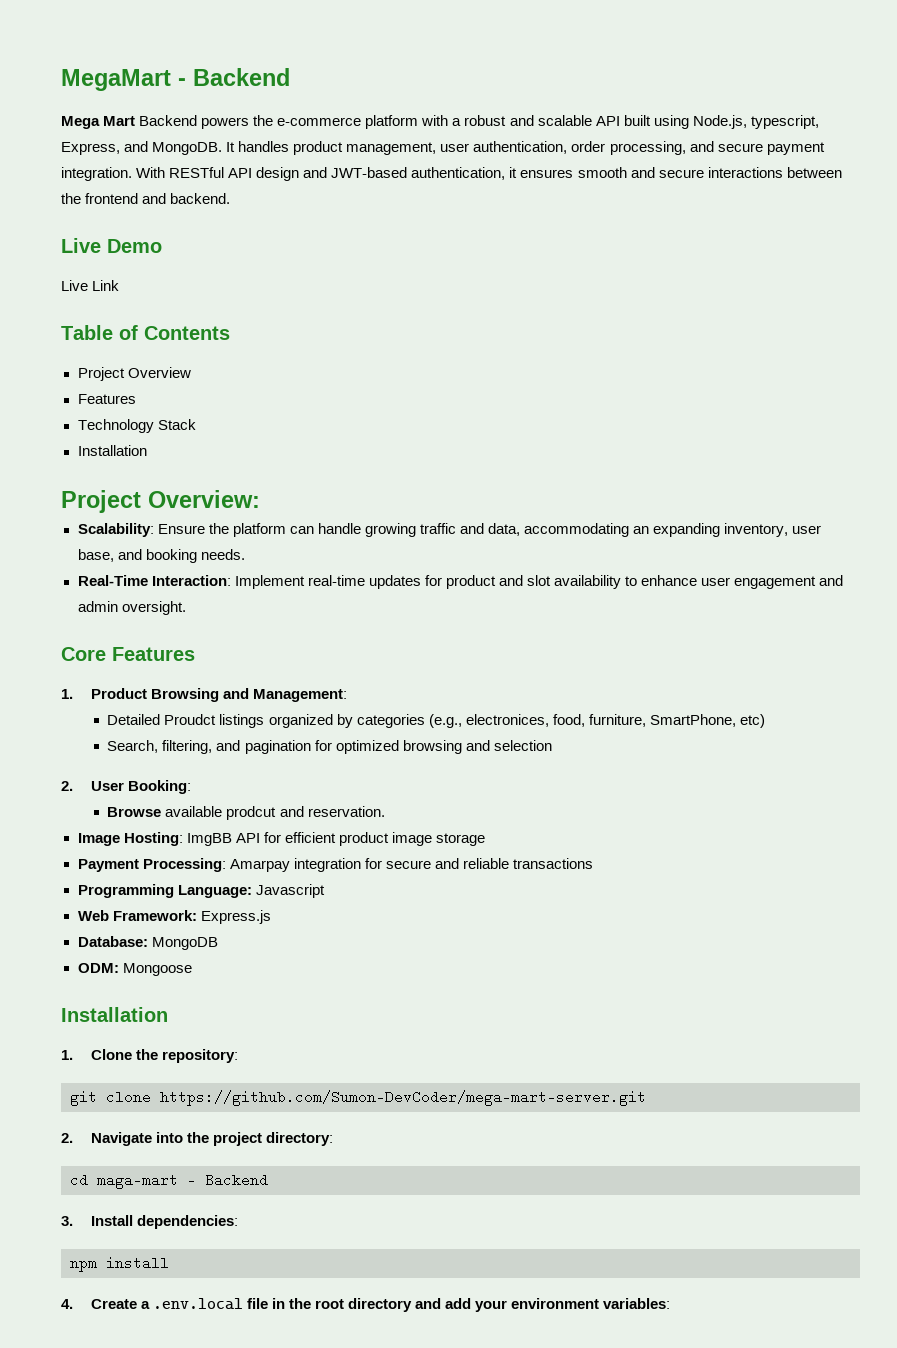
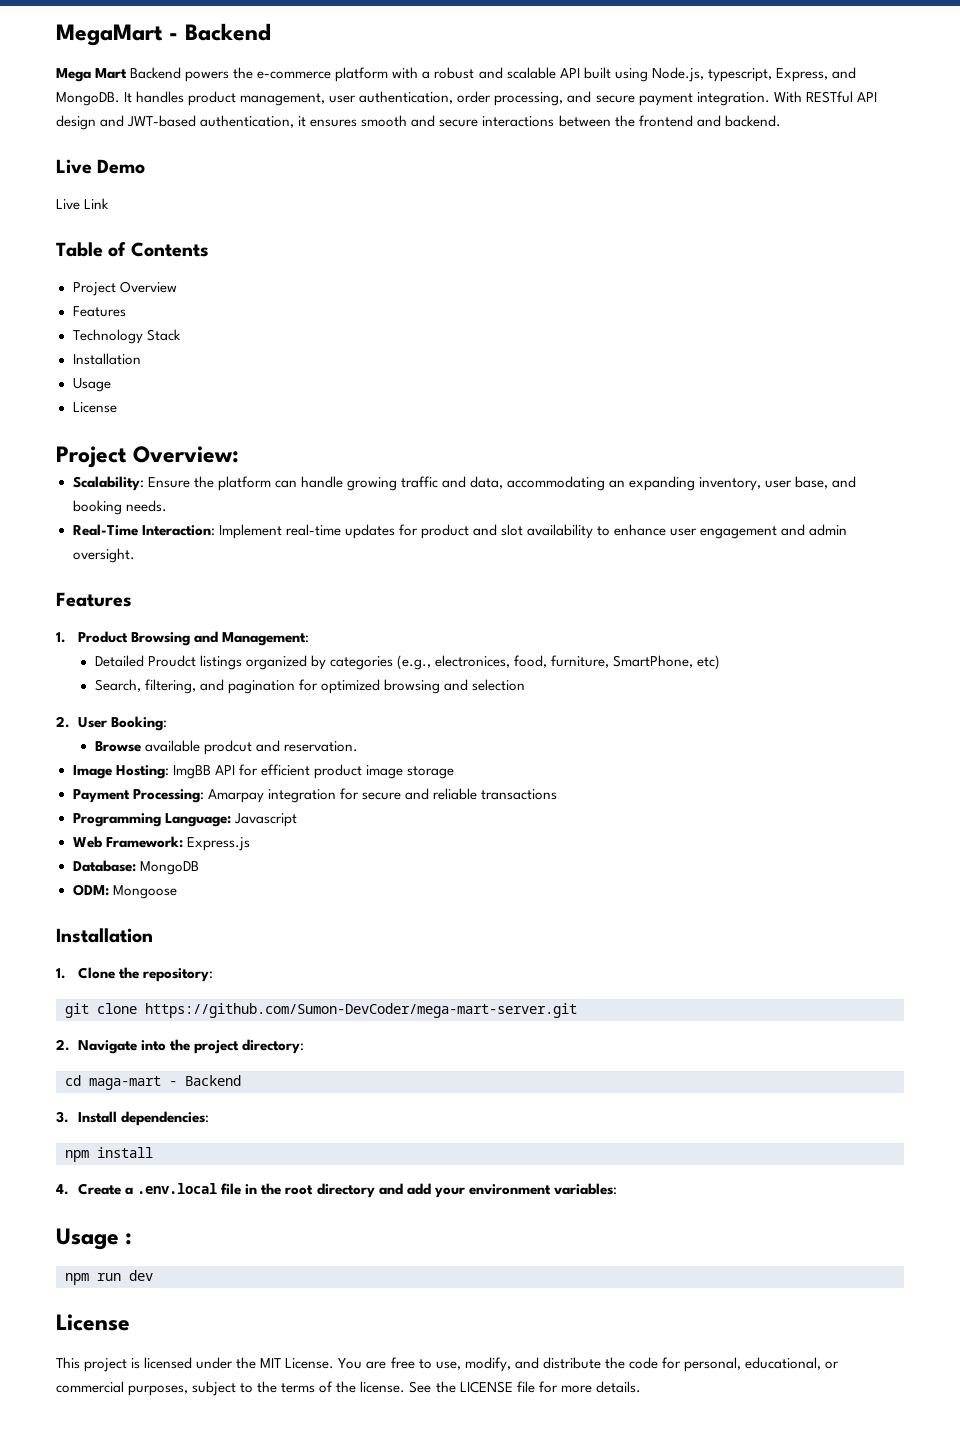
(147, 450) none -> [72,378,111,392] [72,402,117,413] // Usage // License
[61,647,106,661] Core -> (135, 555) none
(671, 1303) none -> [56,1228,133,1250] [65,1270,153,1285] [56,1314,130,1331] [56,1357,840,1372] [56,1381,641,1396] // Usage : // npm run dev // License // This project is licensed under the MIT License. You are free to use, modify, and distribute the code for personal, educational, or commercial purposes, subject to the terms of the license. See the LICENSE file for more details.

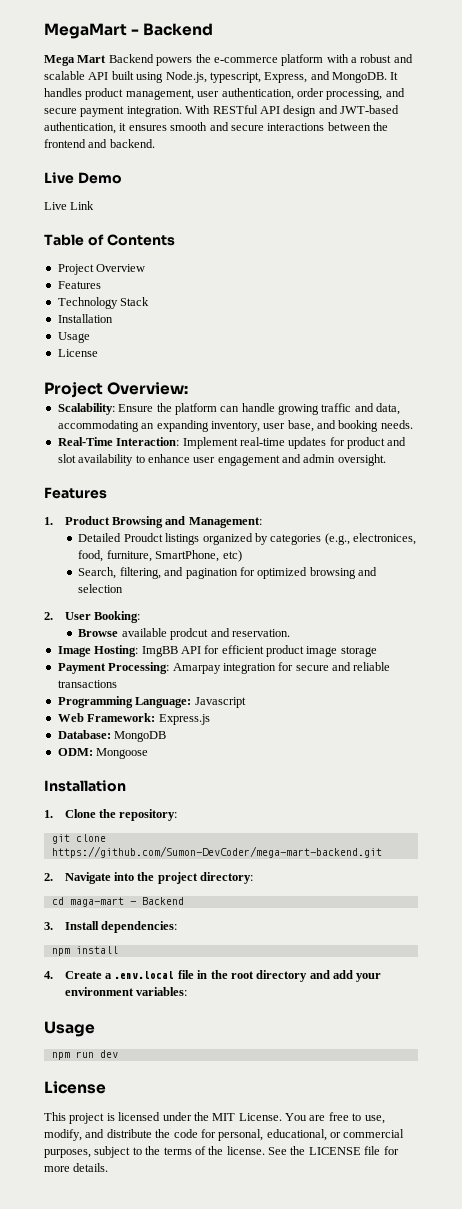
[145,1003,577,1018] https://github.com/Sumon-DevCoder/mega-mart-server.git -> [51,846,382,858] https://github.com/Sumon-DevCoder/mega-mart-backend.git
[125,1233,133,1245] : -> (95, 1029) none

